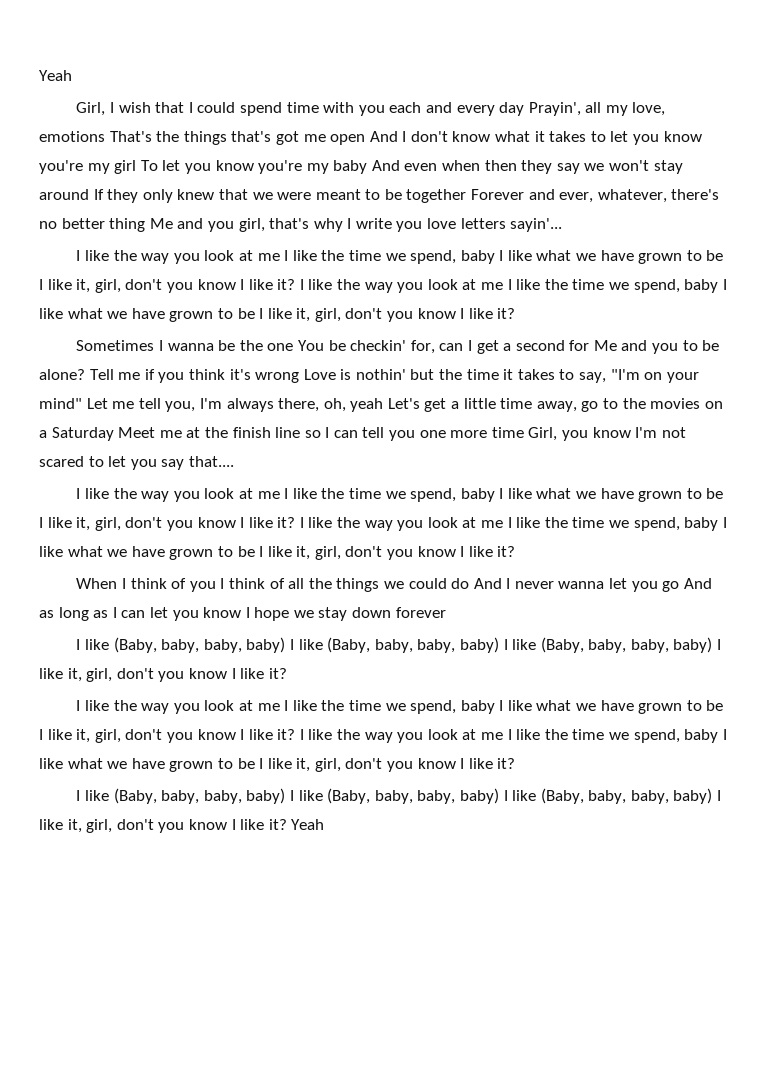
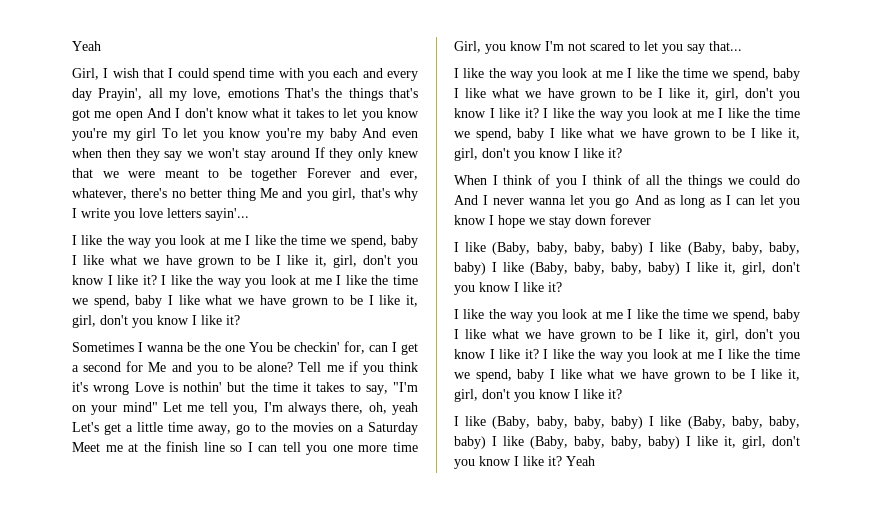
[188,456,234,467] that.... -> [709,41,742,51] that...

